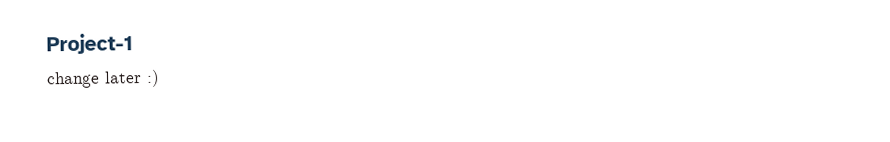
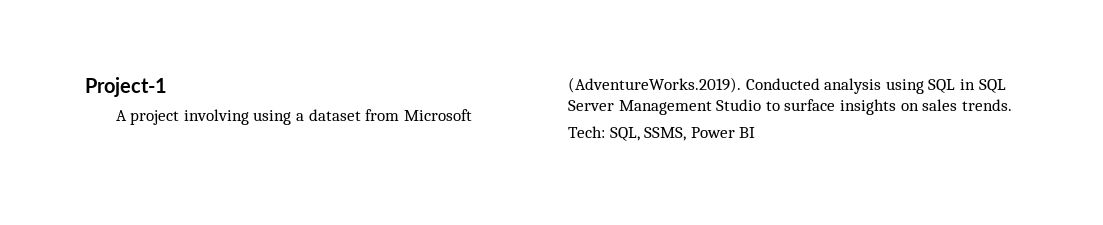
[46,69,160,89] change later :) -> [115,109,472,125] [568,77,1006,94] [568,99,1012,115] [568,126,756,141] A project involving using a dataset from Microsoft (AdventureWorks.2019). Conducted analysis using SQL in SQL Server Management Studio to surface insights on sales trends. // Tech: SQL, SSMS, Power BI

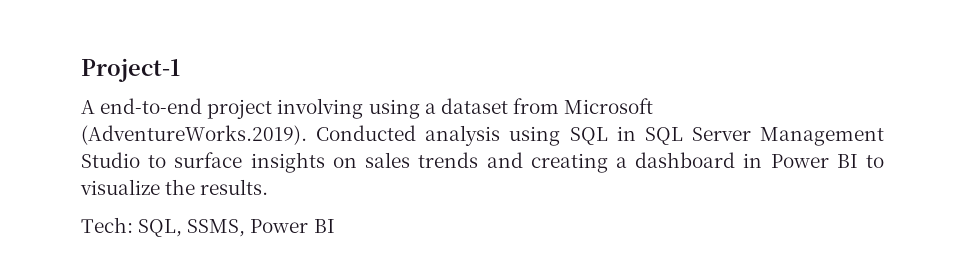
(127, 115) none -> [100,98,203,114] end-to-end
[961,99,1012,111] trends. -> [418,152,884,173] [80,179,269,195] trends and creating a dashboard in Power BI to visualize the results.

